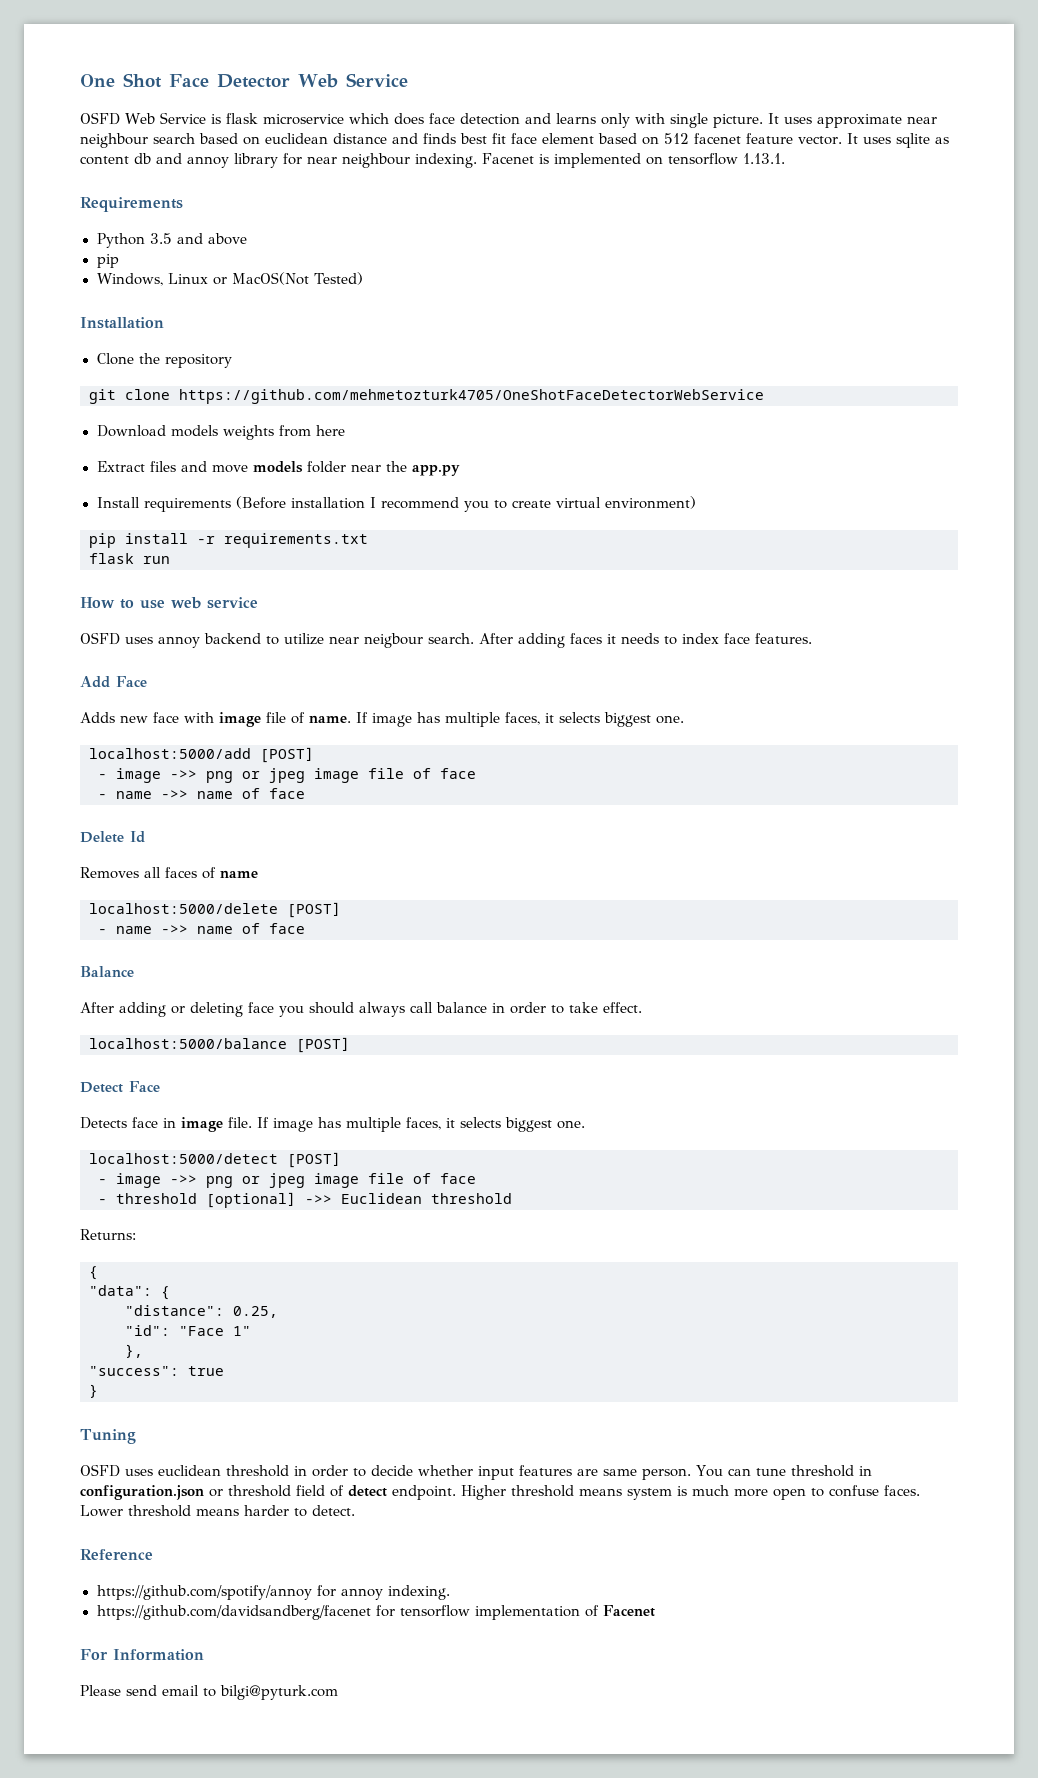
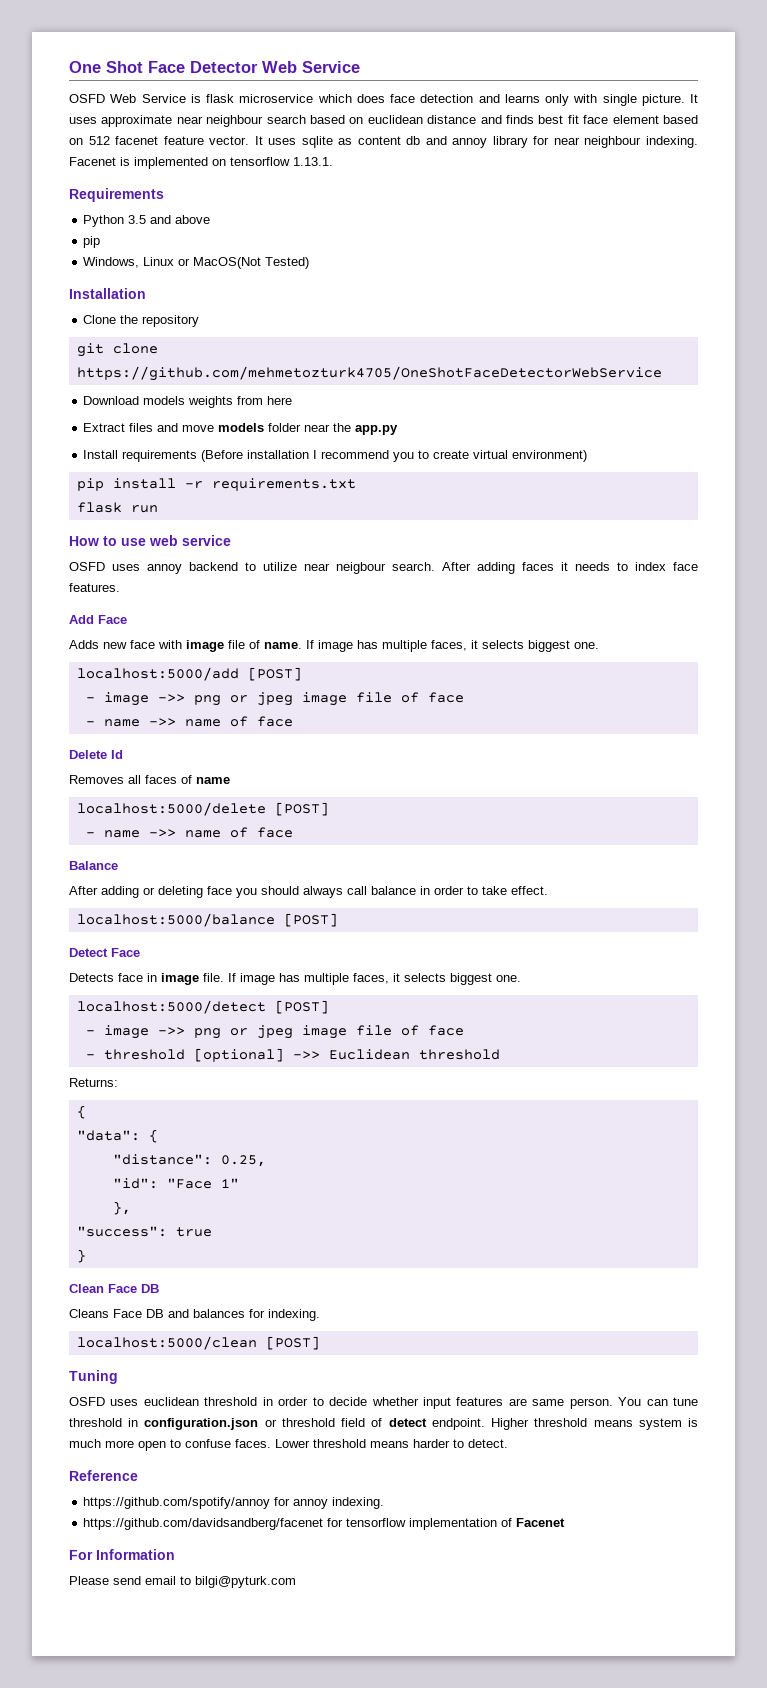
(98, 1391) none -> [69,1284,159,1293] [69,1309,320,1321] [76,1336,320,1350] // Clean Face DB // Cleans Face DB and balances for indexing. // localhost:5000/clean [POST]

